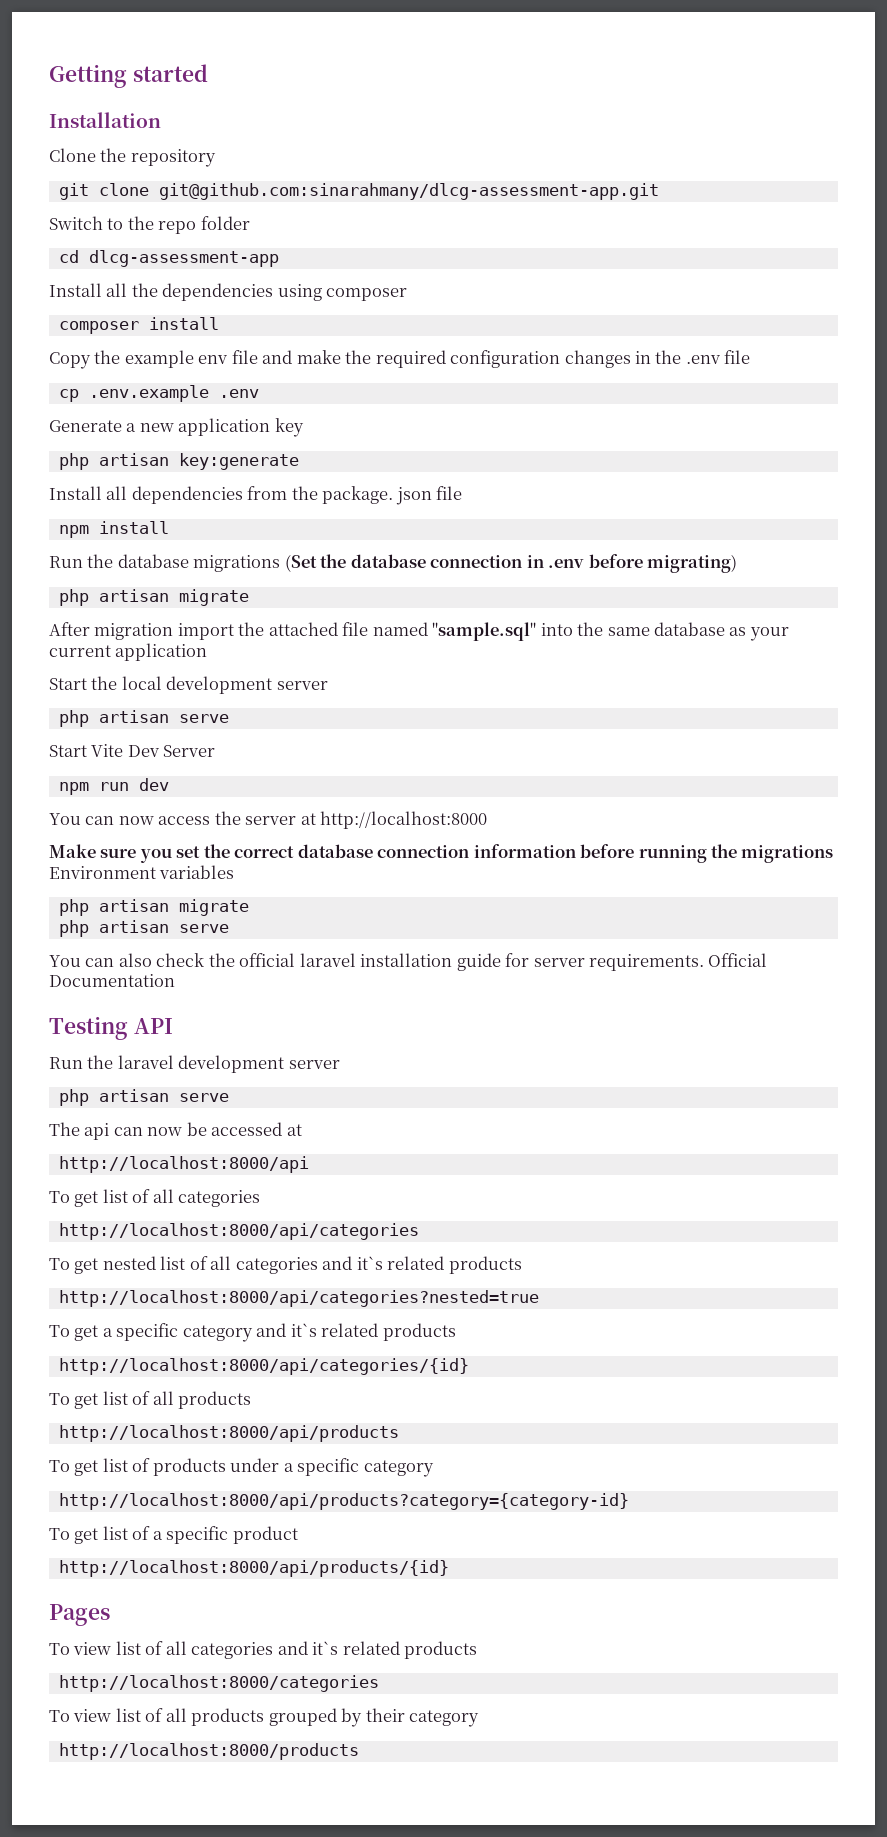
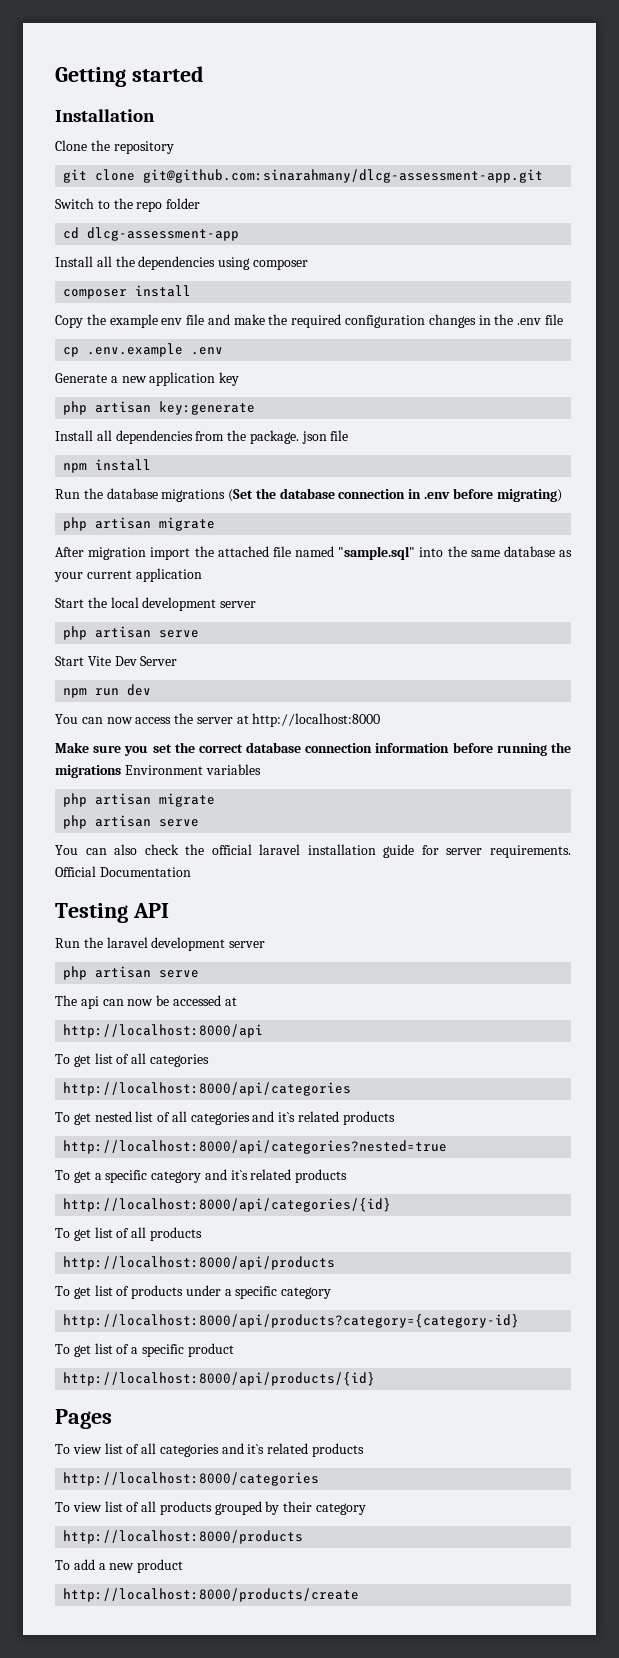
(359, 1751) none -> [55,1559,184,1573] [63,1588,360,1602] // To add a new product // http://localhost:8000/products/create

